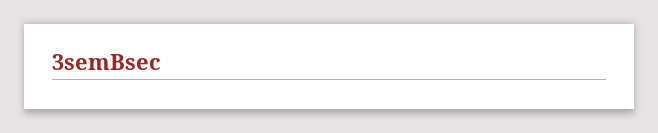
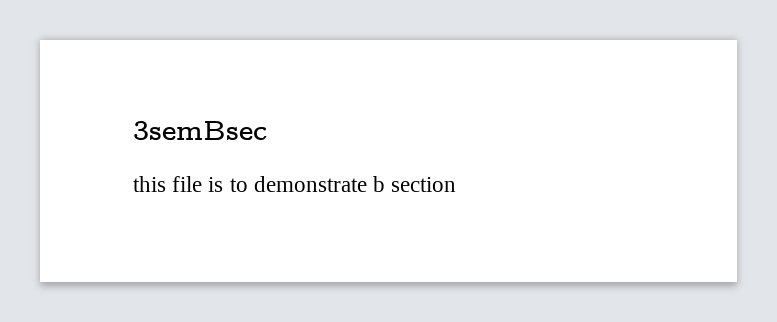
(161, 62) none -> [133,176,457,192] // this file is to demonstrate b section

